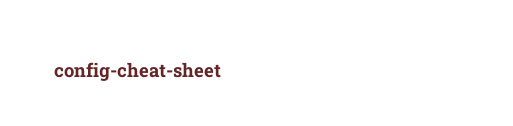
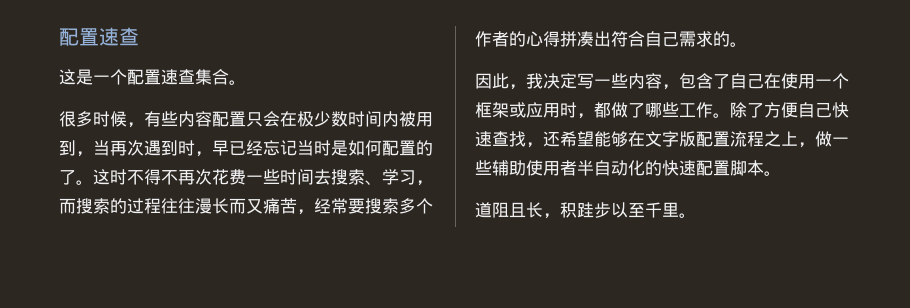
[54,62,221,81] config-cheat-sheet -> [59,27,139,46] [59,69,246,85] [59,111,433,128] [59,140,433,157] [59,169,433,186] [59,198,433,215] [475,31,747,47] [475,73,849,90] [475,102,849,119] [475,131,849,148] [475,160,781,176] [475,202,696,219] 配置速查 // 这是一个配置速查集合。 // 很多时候，有些内容配置只会在极少数时间内被用到，当再次遇到时，早已经忘记当时是如何配置的了。这时不得不再次花费一些时间去搜索、学习，而搜索的过程往往漫长而又痛苦，经常要搜索多个作者的心得拼凑出符合自己需求的。 // 因此，我决定写一些内容，包含了自己在使用一个框架或应用时，都做了哪些工作。除了方便自己快速查找，还希望能够在文字版配置流程之上，做一些辅助使用者半自动化的快速配置脚本。 // 道阻且长，积跬步以至千里。

